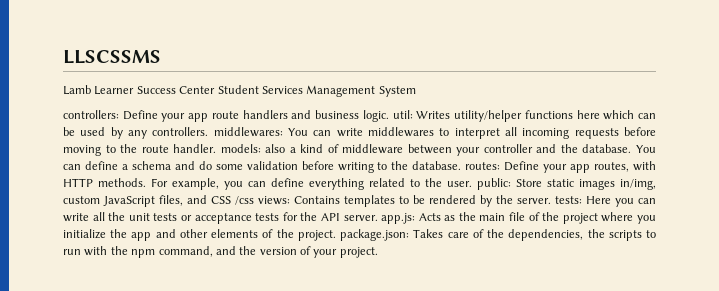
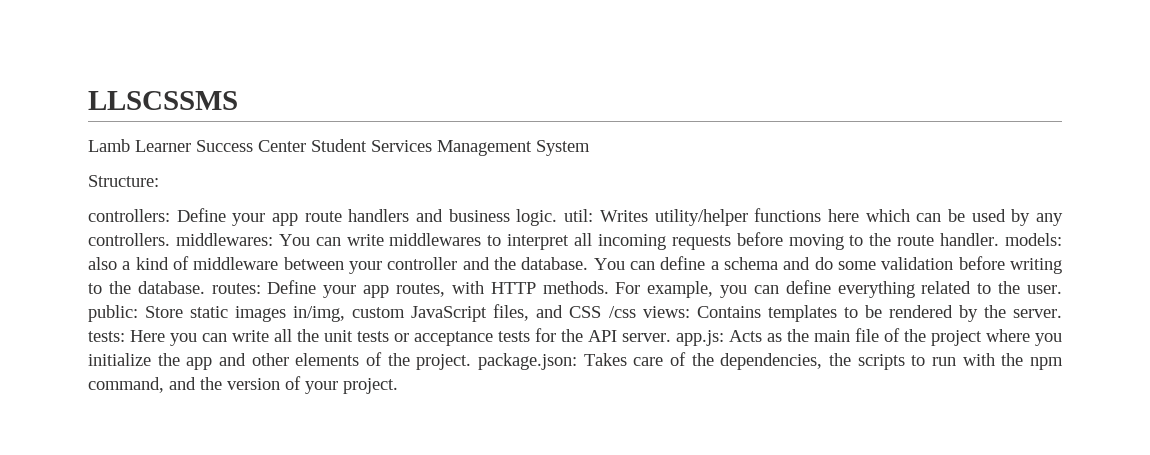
(416, 91) none -> [88,175,159,187] // Structure:

